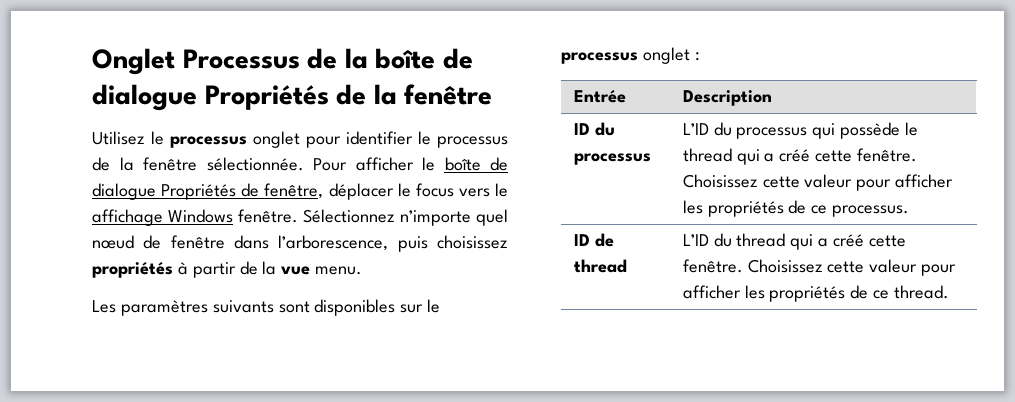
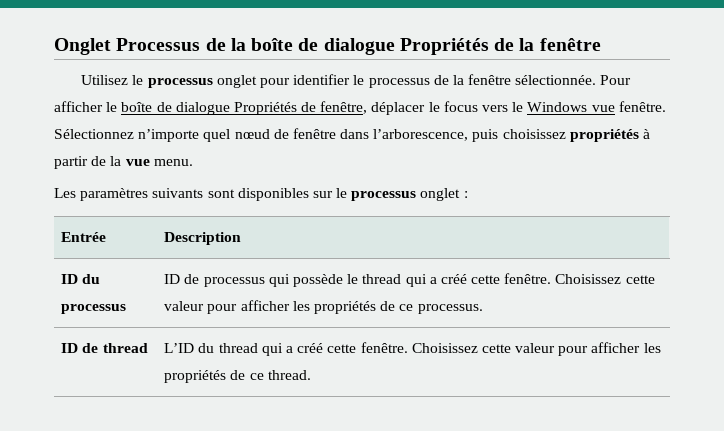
[92,209,233,226] affichage Windows -> [527,102,615,112] Windows vue
[682,122,732,136] L’ID du -> [164,274,200,284] ID de

